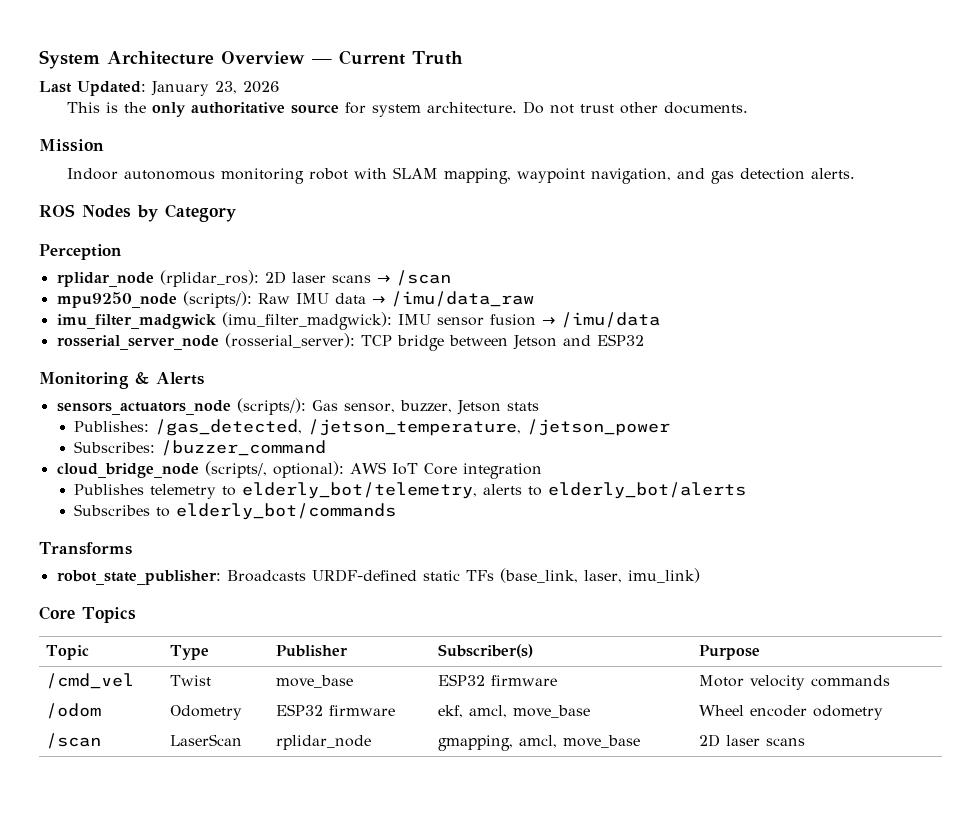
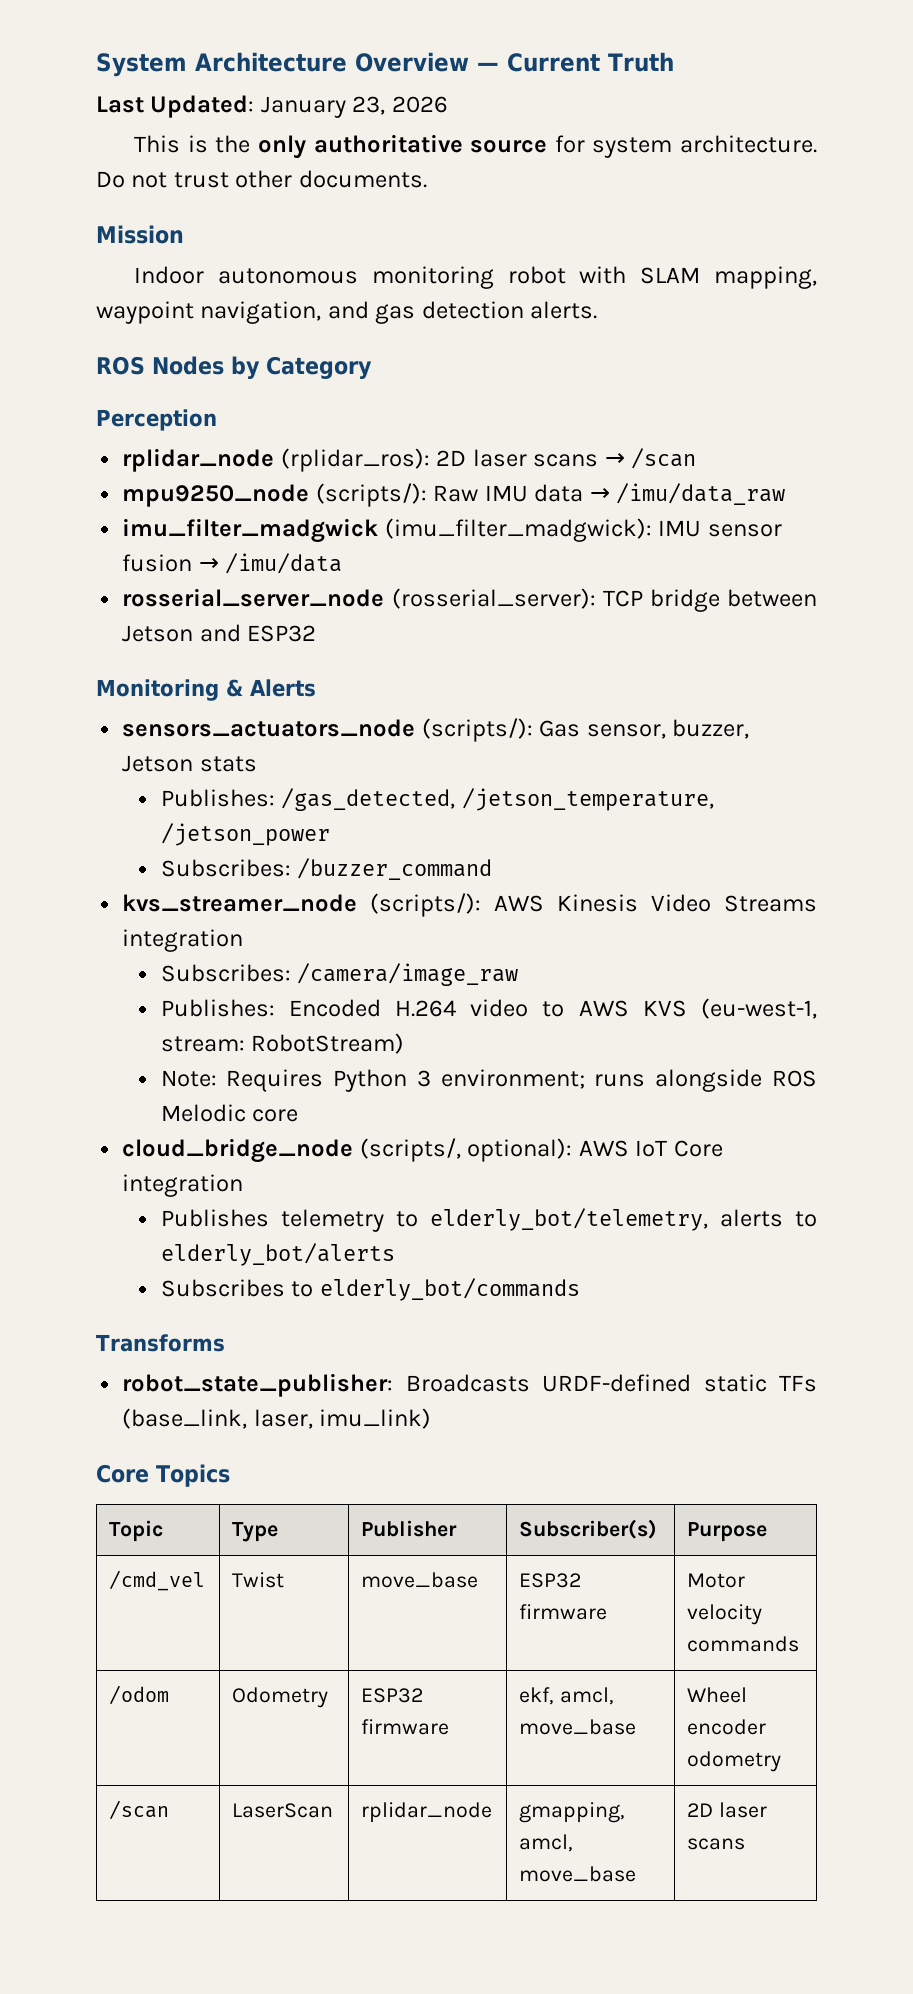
(327, 448) none -> [122,893,817,917] [122,929,244,952] [160,963,519,986] [160,998,817,1019] [160,1033,405,1054] [160,1069,817,1092] [160,1104,299,1122] // kvs_streamer_node (scripts/): AWS Kinesis Video Streams integration // Subscribes: /camera/image_raw // Publishes: Encoded H.264 video to AWS KVS (eu-west-1, stream: RobotStream) // Note: Requires Python 3 environment; runs alongside ROS Melodic core

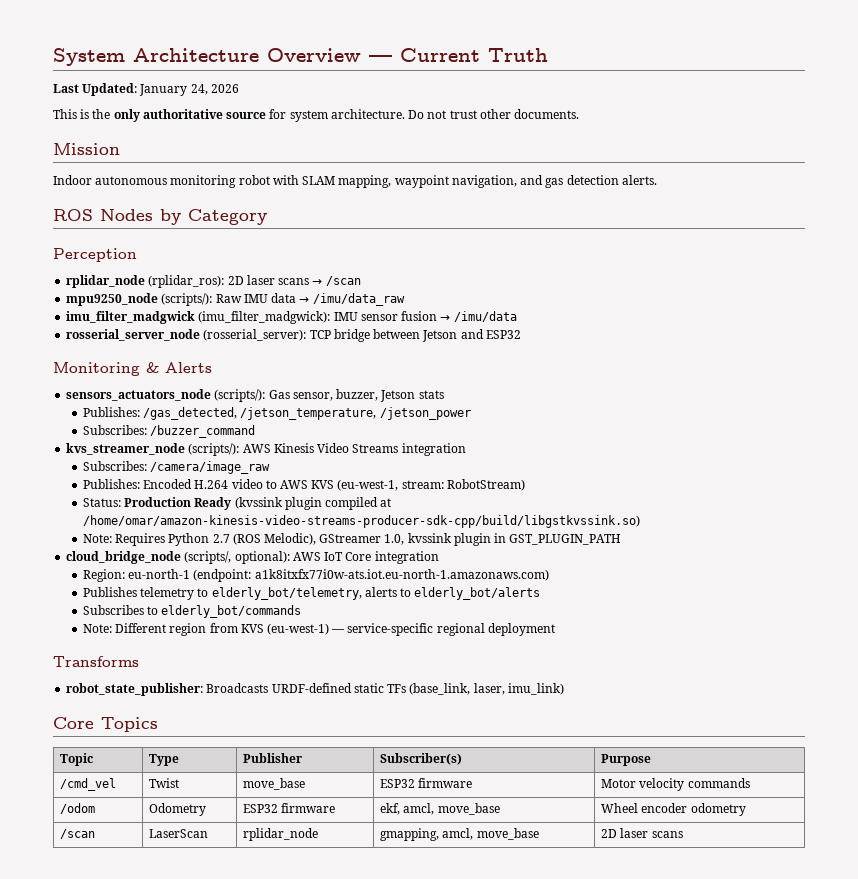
[352,96,386,115] 23, -> [190,84,208,95] 24,
[160,1069,817,1092] [160,1104,299,1122] Note: Requires Python 3 environment; runs alongside ROS Melodic core -> [82,497,392,510] [82,515,640,528] [82,533,622,546] Status: Production Ready (kvssink plugin compiled at /home/omar/amazon-kinesis-video-streams-producer-sdk-cpp/build/libgstkvssink.so) // Note: Requires Python 2.7 (ROS Melodic), GStreamer 1.0, kvssink plugin in GST_PLUGIN_PATH
(244, 1185) none -> [82,569,549,582] // Region: eu-north-1 (endpoint: a1k8itxfx77i0w-ats.iot.eu-north-1.amazonaws.com)
(580, 1289) none -> [82,623,555,636] // Note: Different region from KVS (eu-west-1) — service-specific regional deployment

